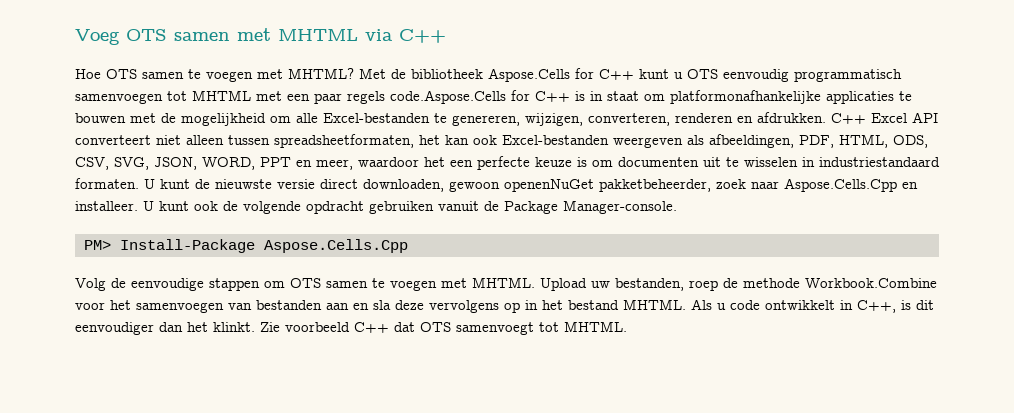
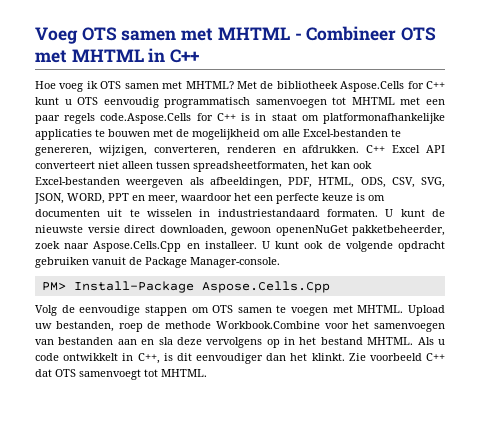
[365,29,446,43] [75,69,253,82] via C++ // Hoe OTS samen te voegen -> [294,26,437,41] [35,48,200,63] [35,81,159,92] - Combineer OTS met MHTML in C++ // Hoe voeg ik OTS samen

